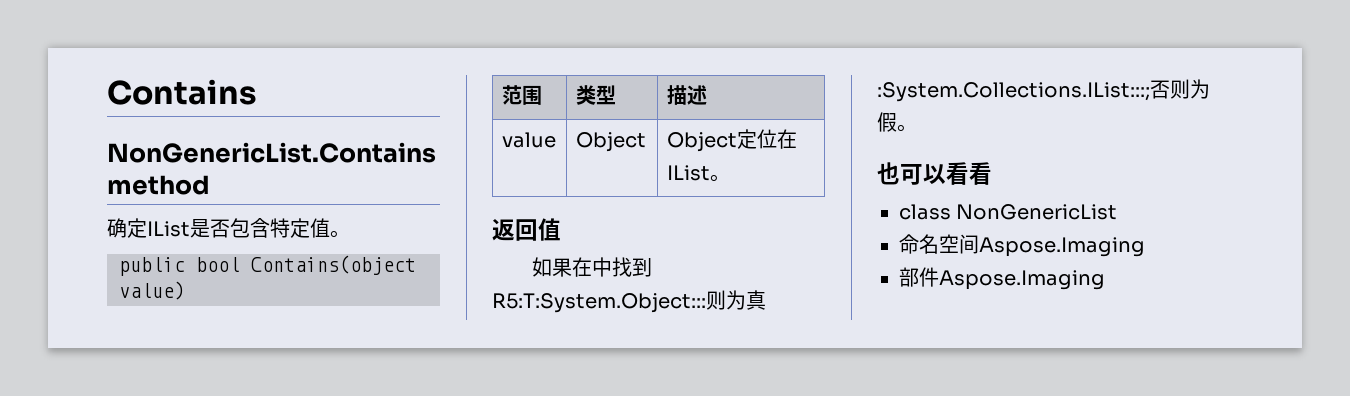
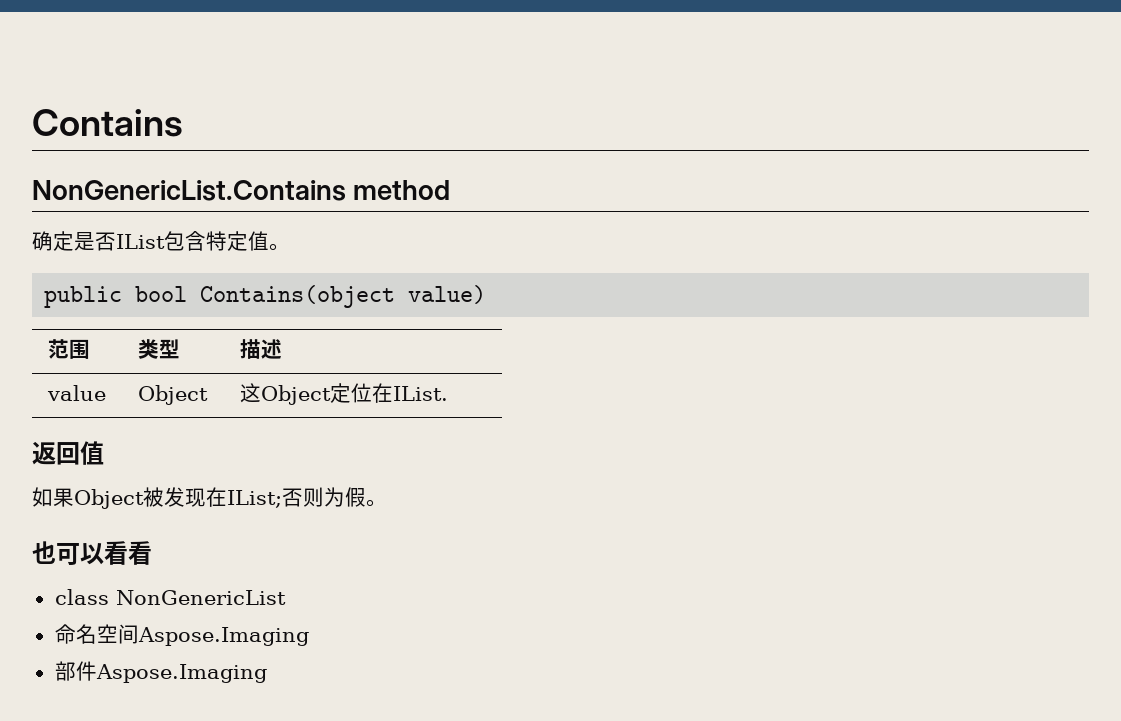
[147,219,230,238] IList是否 -> [74,232,165,251] 是否IList
(646, 142) none -> [239,383,261,403] 这
[666,165,730,182] IList。 -> [392,386,448,401] IList.
[572,257,653,277] [492,290,766,313] [877,82,1150,102] 在中找到R5:T:System.Object:::则为真:System.Collections.IList:::; -> [74,487,282,509] Object被发现在IList;

